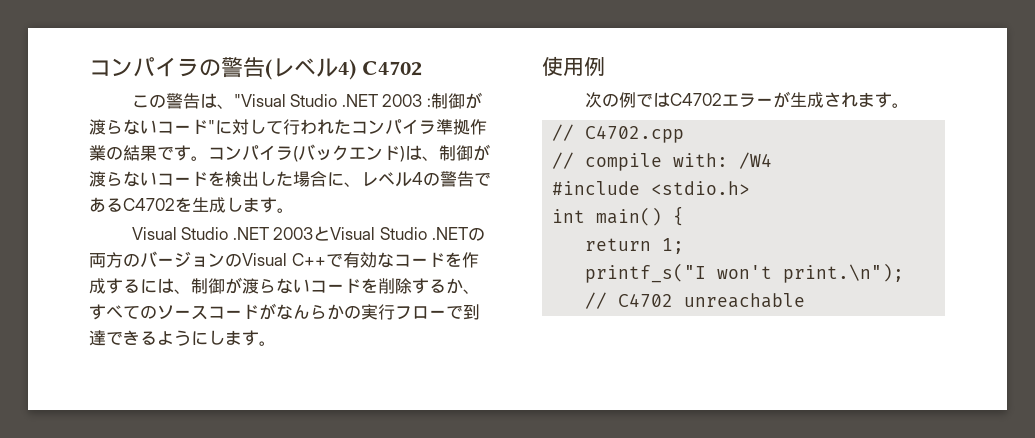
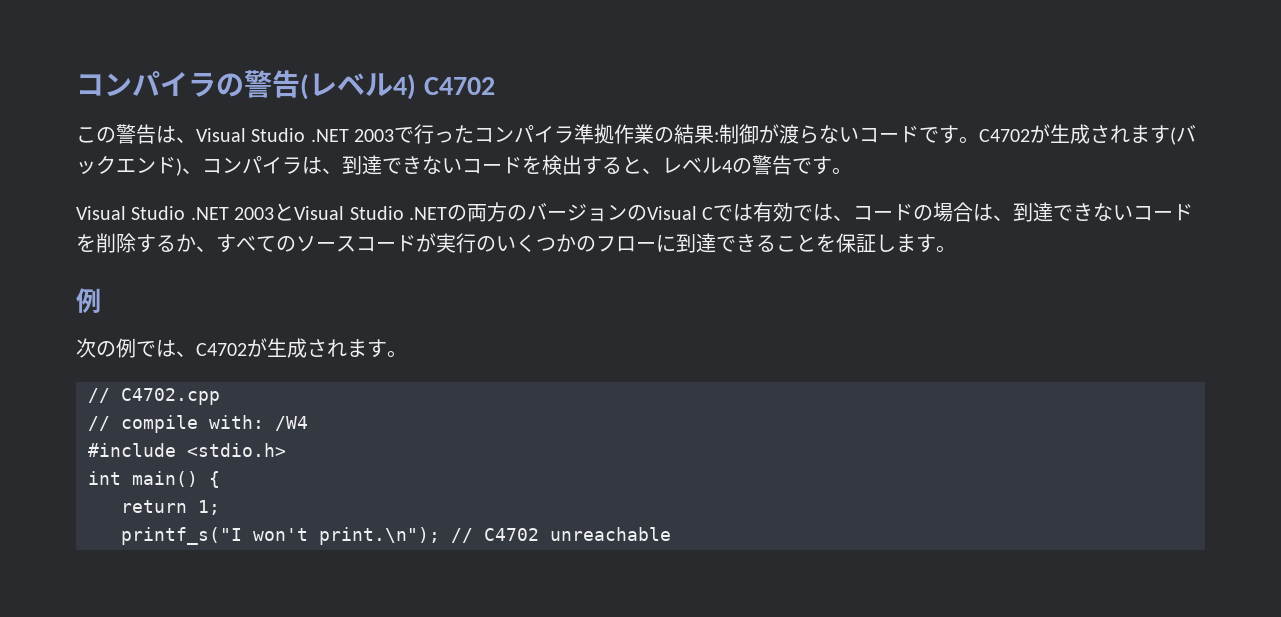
[233,92,482,109] [89,119,334,135] "Visual Studio .NET 2003 :制御が渡らないコード"に対して行われ -> [196,124,455,144] Visual Studio .NET 2003で行っ
[157,144,490,162] [89,171,344,187] です。コンパイラ(バックエンド)は、制御が渡らないコードを検出した場合に -> [714,124,1197,145] [76,155,642,176] :制御が渡らないコードです。C4702が生成されます(バックエンド)、コンパイラは、到達できないコードを検出すると
[89,197,260,213] あるC4702を生成しま -> (812, 166) none
[291,252,479,268] [89,277,276,294] C++で有効なコードを作成するには、制御が渡ら -> [702,202,1094,222] Cでは有効では、コードの場合は、到達でき
[276,304,480,320] [89,330,276,346] [542,56,584,76] なんらかの実行フローで到達できるようにします。 // 使用 -> [436,233,956,253] 実行のいくつかのフローに到達できることを保証します。 //
[669,93,773,107] C4702エラー -> [176,343,247,357] 、C4702

